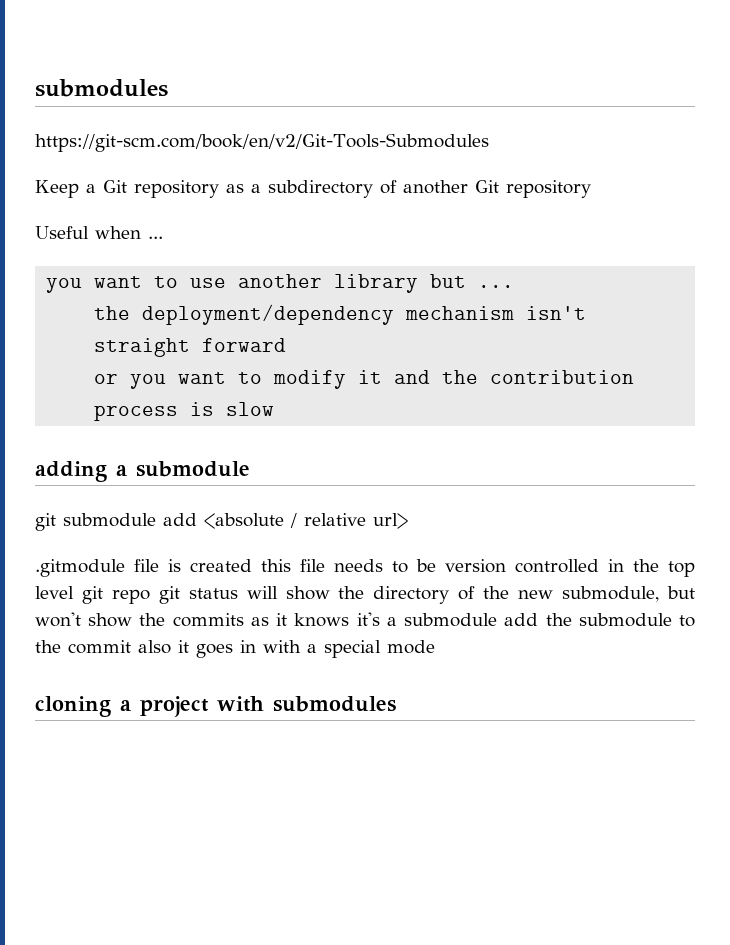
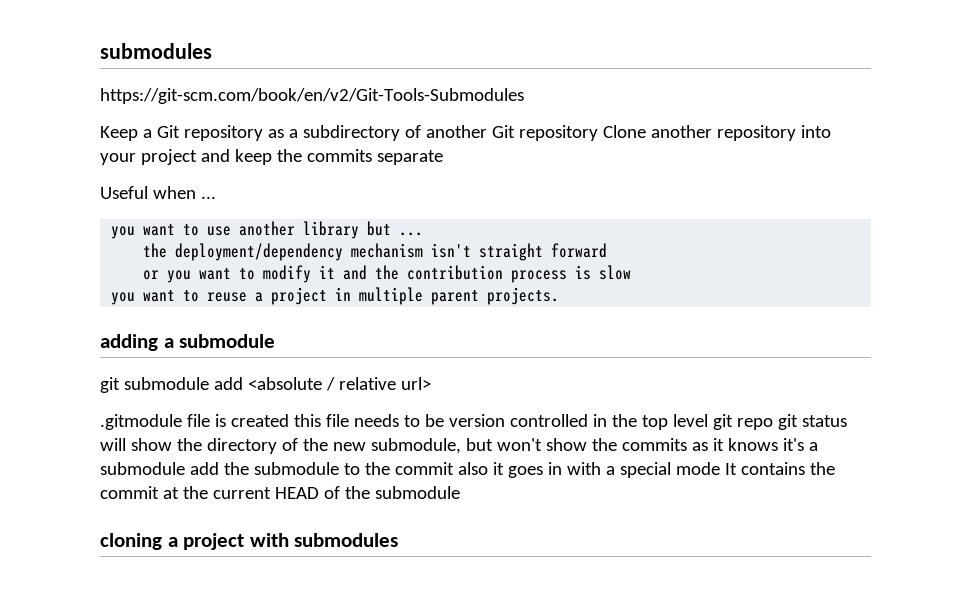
(591, 189) none -> [602,125,831,141] [100,149,443,165] Clone another repository into your project and keep the commits separate
(275, 409) none -> [111,287,560,305] // you want to reuse a project in multiple parent projects.
(435, 647) none -> [724,462,835,475] [100,486,460,499] It contains the commit at the current HEAD of the submodule

